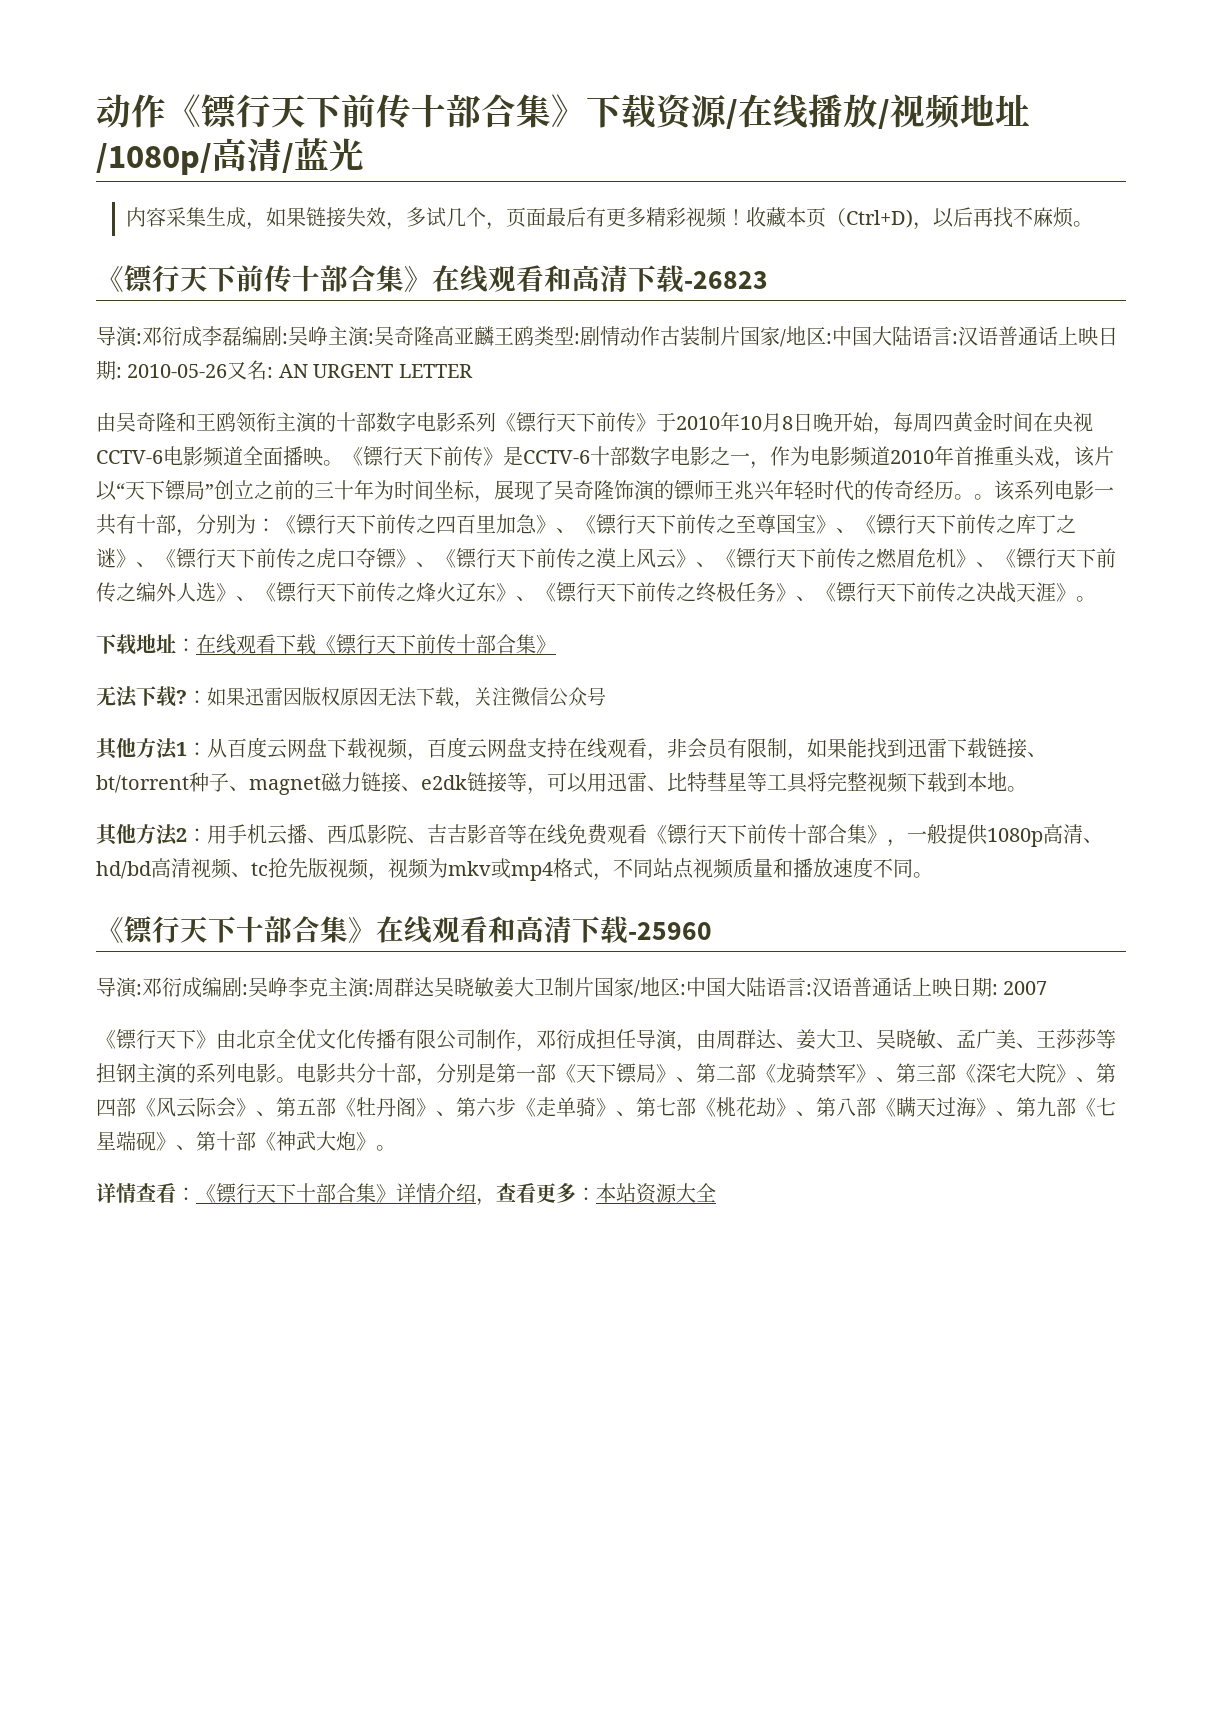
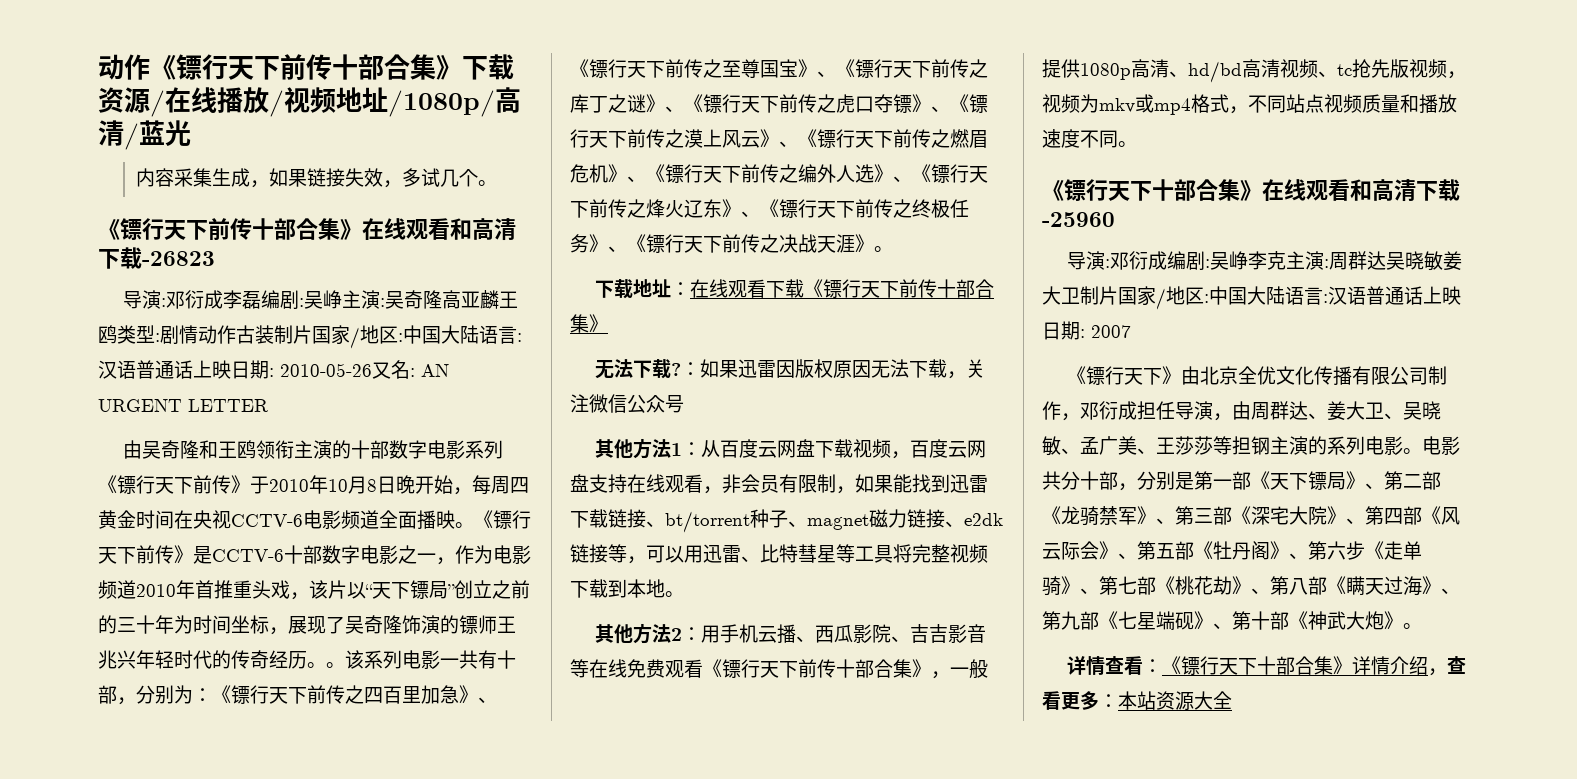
[486,207,1074,230] ，页面最后有更多精彩视频！收藏本页（Ctrl+D)，以后再找不麻烦 -> (478, 178) none

